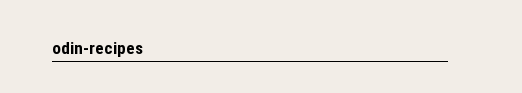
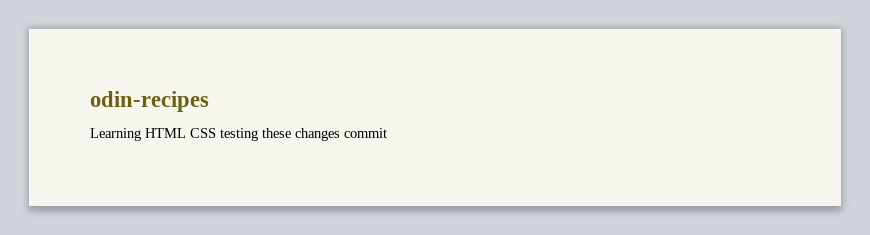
(143, 49) none -> [90,128,387,141] // Learning HTML CSS testing these changes commit

